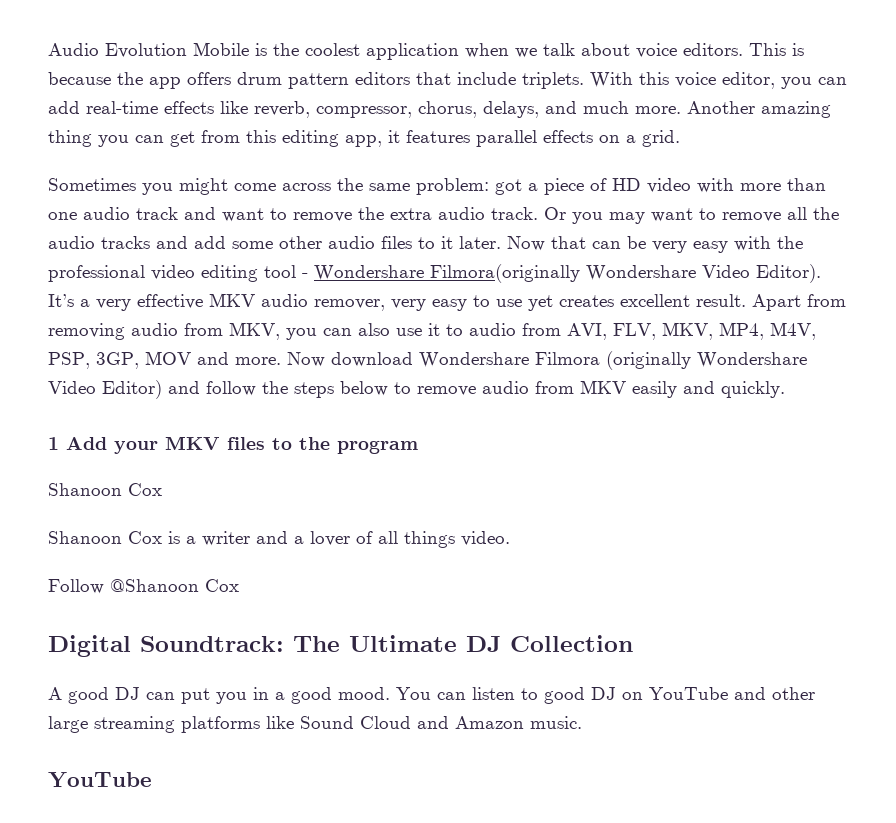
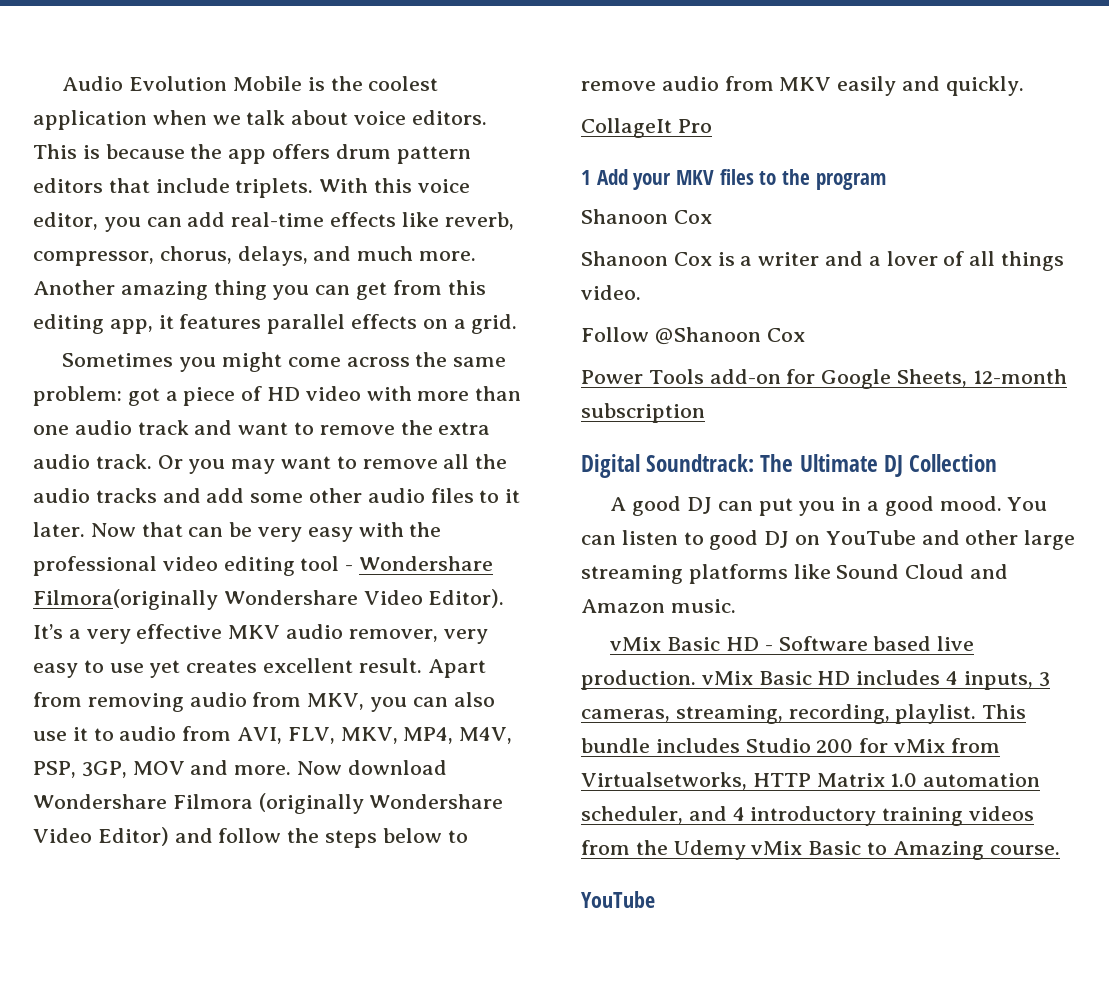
(785, 389) none -> [581,118,712,138] // CollageIt Pro
(239, 585) none -> [581,369,1067,389] [581,403,705,423] // Power Tools add-on for Google Sheets, 12-month subscription
(582, 722) none -> [610,636,975,651] [581,670,1050,690] [581,704,1027,724] [581,738,1000,753] [581,772,1041,790] [581,806,1035,826] [581,840,1060,860] // vMix Basic HD - Software based live production. vMix Basic HD includes 4 inputs, 3 cameras, streaming, recording, playlist. This bundle includes Studio 200 for vMix from Virtualsetworks, HTTP Matrix 1.0 automation scheduler, and 4 introductory training videos from the Udemy vMix Basic to Amazing course.

